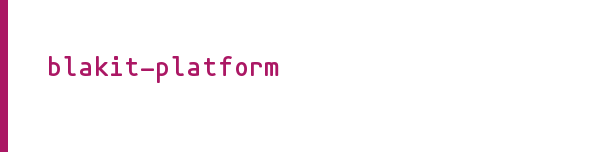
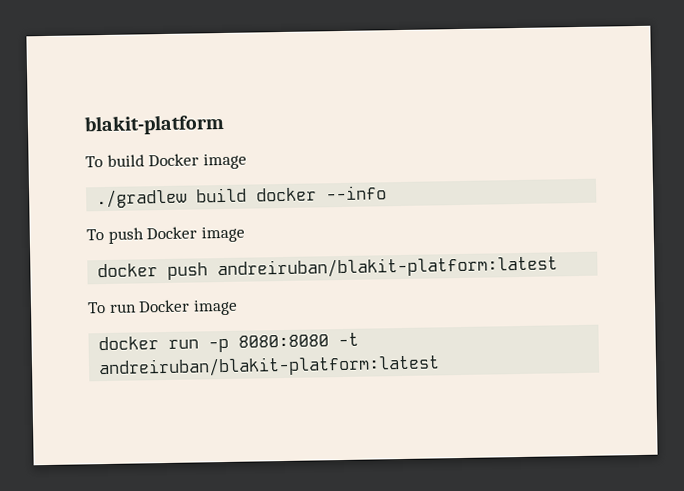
(279, 69) none -> [85,153,247,170] [96,185,388,209] [86,226,245,244] [97,255,559,280] [87,299,238,316] [98,332,360,353] [98,354,441,379] // To build Docker image // ./gradlew build docker --info // To push Docker image // docker push andreiruban/blakit-platform:latest // To run Docker image // docker run -p 8080:8080 -t andreiruban/blakit-platform:latest

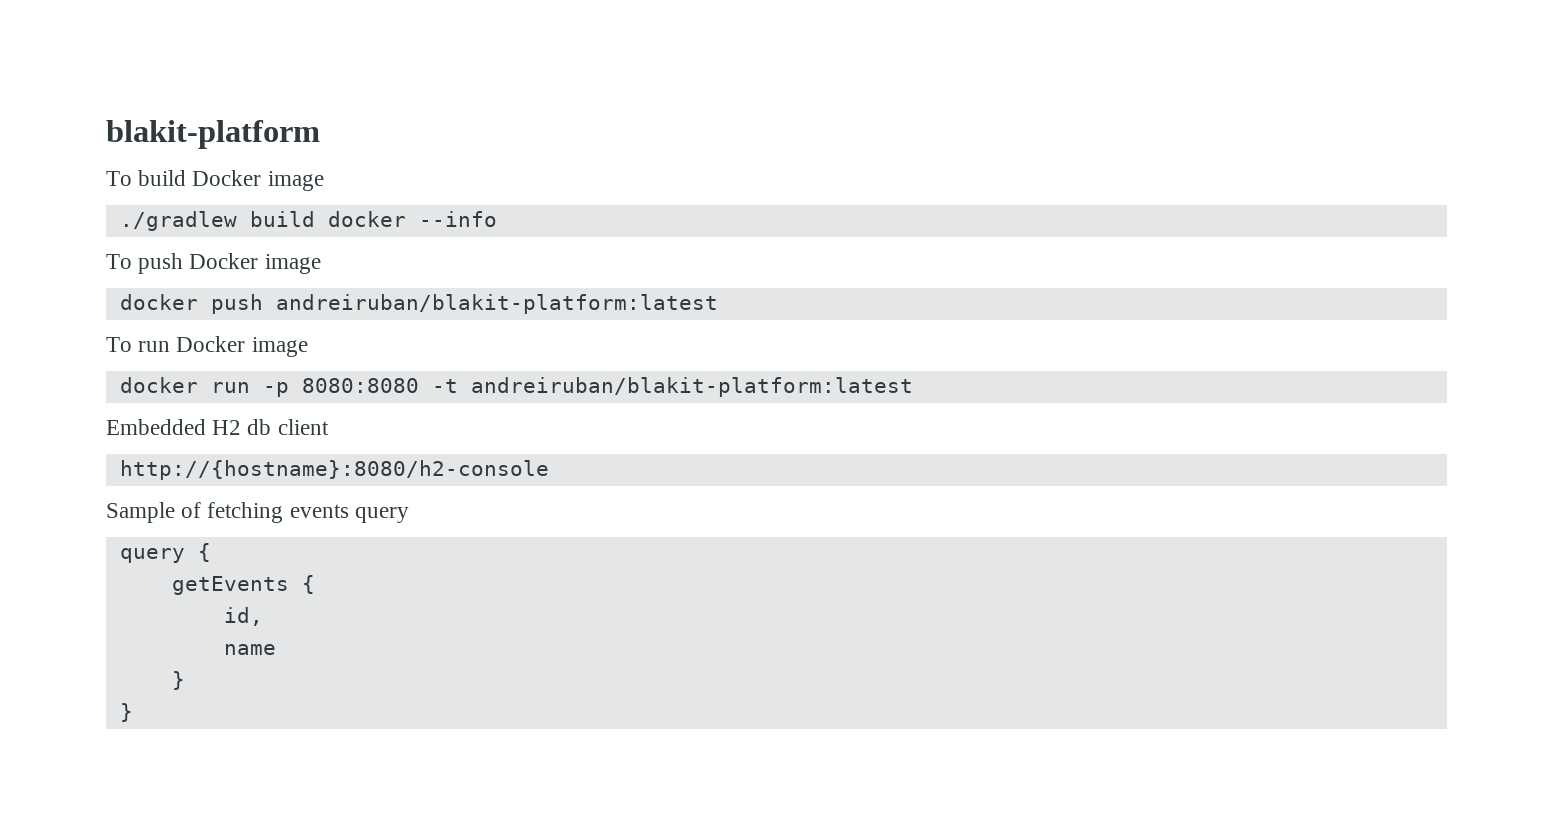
(441, 366) none -> [106,419,329,435] [119,460,549,480] [106,502,409,523] [119,543,211,563] [171,575,315,595] [223,607,263,626] [223,644,276,655] [171,671,185,690] [119,703,133,722] // Embedded H2 db client // http://{hostname}:8080/h2-console // Sample of fetching events query // query { // getEvents { // id, // name // } // }

